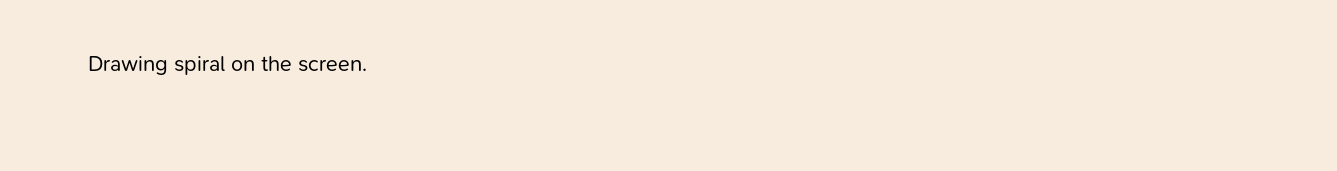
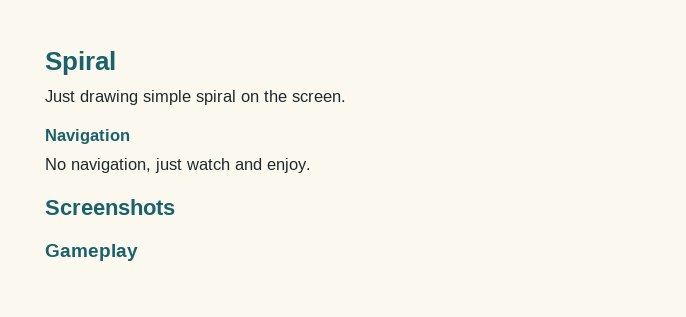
[88,56,168,75] Drawing -> [45,51,116,75] [45,90,191,105] Spiral // Just drawing simple
(367, 65) none -> [45,129,130,144] [45,158,311,173] [45,199,175,215] [45,244,138,261] // Navigation // No navigation, just watch and enjoy. // Screenshots // Gameplay

